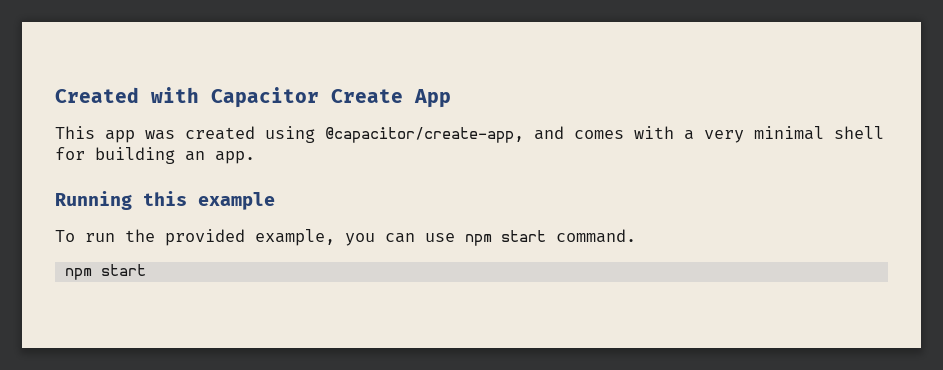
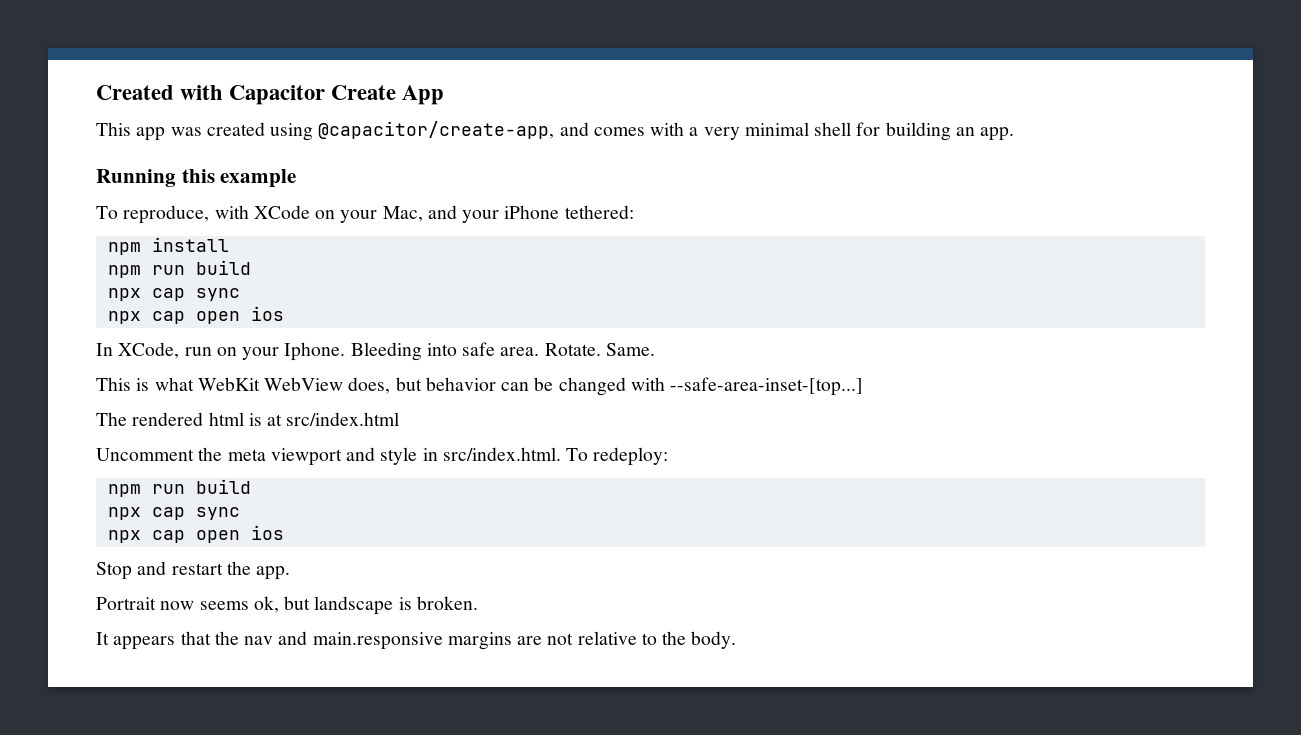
[85,229,636,246] [64,264,146,280] run the provided example, you can use npm start command. // npm start -> [123,205,634,224] [107,237,229,255] [107,260,251,278] [107,288,240,301] [107,306,284,324] [96,342,655,361] [96,377,864,396] [96,412,400,426] [96,447,669,466] [107,479,251,497] [107,507,240,520] [107,525,284,543] [96,561,291,580] [96,596,478,615] [96,631,737,650] reproduce, with XCode on your Mac, and your iPhone tethered: // npm install // npm run build // npx cap sync // npx cap open ios // In XCode, run on your Iphone. Bleeding into safe area. Rotate. Same. // This is what WebKit WebView does, but behavior can be changed with --safe-area-inset-[top...] // The rendered html is at src/index.html // Uncomment the meta viewport and style in src/index.html. To redeploy: // npm run build // npx cap sync // npx cap open ios // Stop and restart the app. // Portrait now seems ok, but landscape is broken. // It appears that the nav and main.responsive margins are not relative to the body.

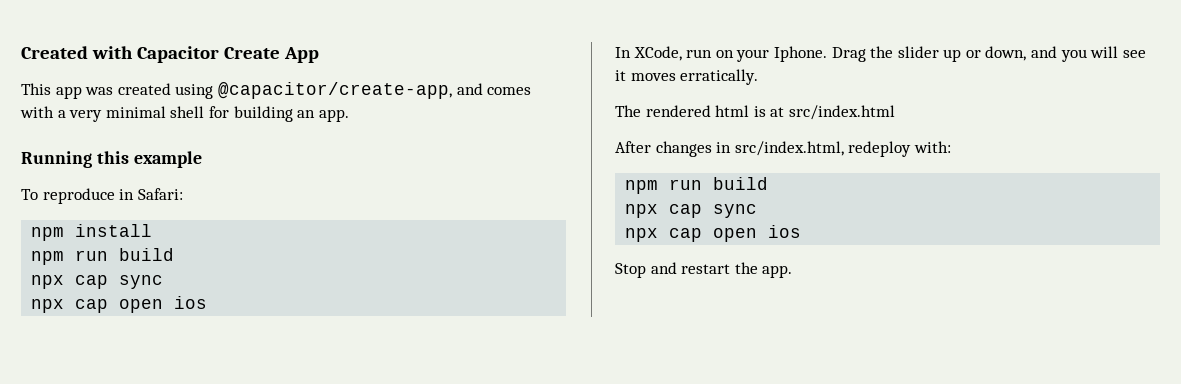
[123,205,634,224] reproduce, with XCode on your Mac, and your iPhone tethered: -> [42,188,183,204] reproduce in Safari:
[350,342,655,361] [96,377,864,396] Bleeding into safe area. Rotate. Same. // This is what WebKit WebView does, but behavior can be changed with --safe-area-inset-[top...] -> [831,46,1146,62] [615,69,759,85] Drag the slider up or down, and you will see it moves erratically.
[96,447,669,466] Uncomment the meta viewport and style in src/index.html. To redeploy: -> [615,141,951,157] After changes in src/index.html, redeploy with:
[96,596,478,615] [96,631,737,650] // Portrait now seems ok, but landscape is broken. // It appears that the nav and main.responsive margins are not relative to the body. -> (793, 271) none

